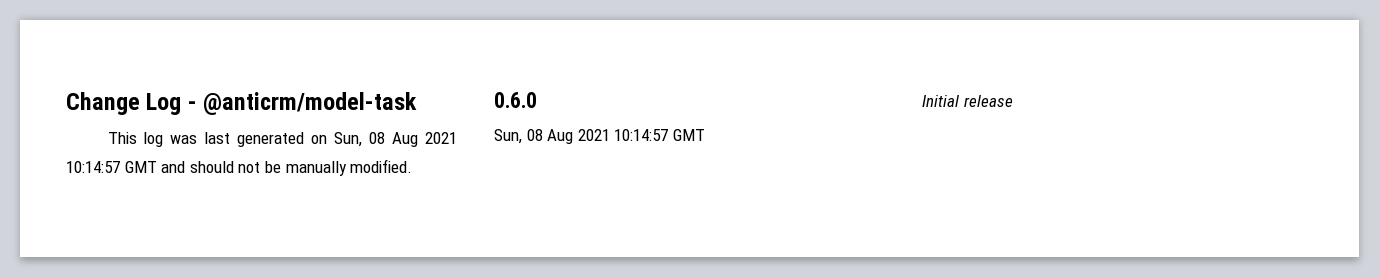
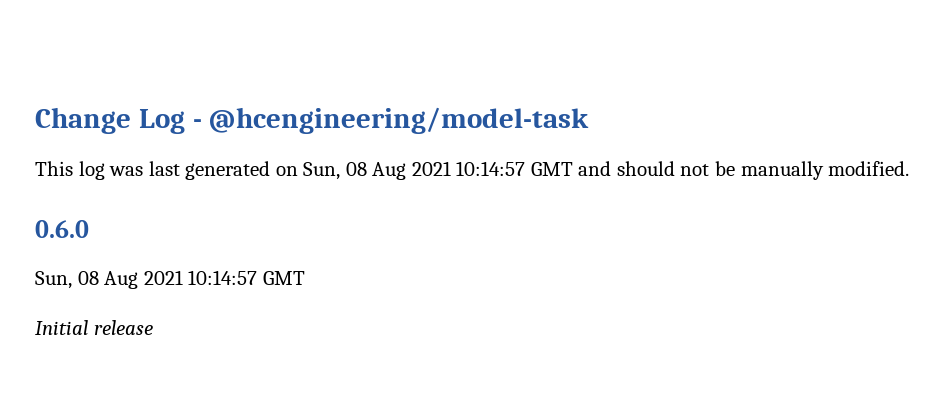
[203,92,418,115] @anticrm/model-task -> [209,107,590,134] @hcengineering/model-task

